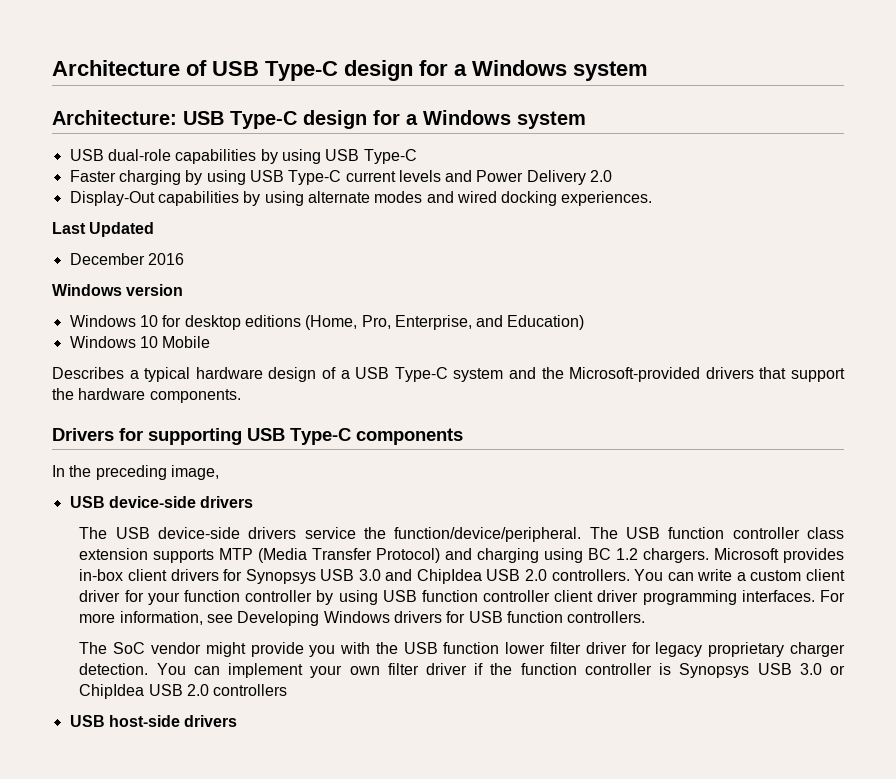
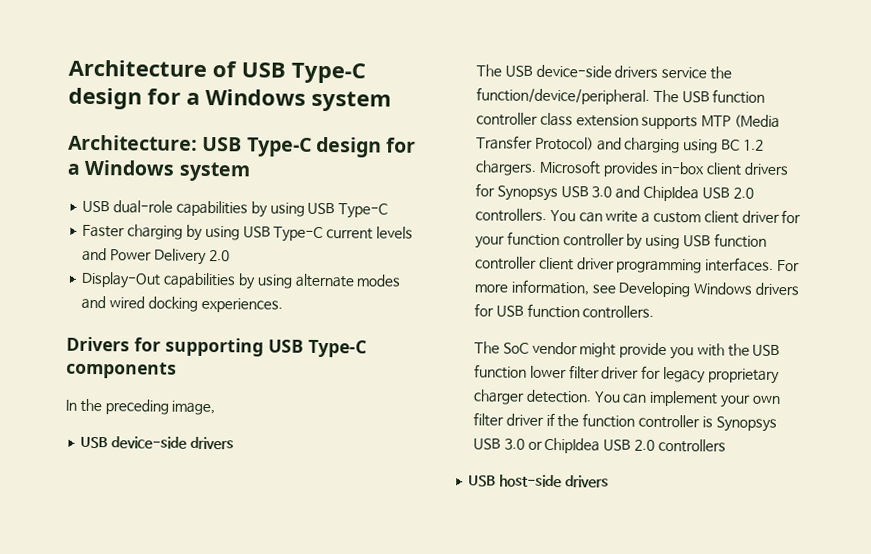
[52,222,155,237] [69,253,184,265] [52,284,184,296] [69,315,585,330] [69,336,211,348] [52,367,846,382] [52,388,241,403] // Last Updated // December 2016 // Windows version // Windows 10 for desktop editions (Home, Pro, Enterprise, and Education) // Windows 10 Mobile // Describes a typical hardware design of a USB Type-C system and the Microsoft-provided drivers that support the hardware components. -> (283, 305) none

